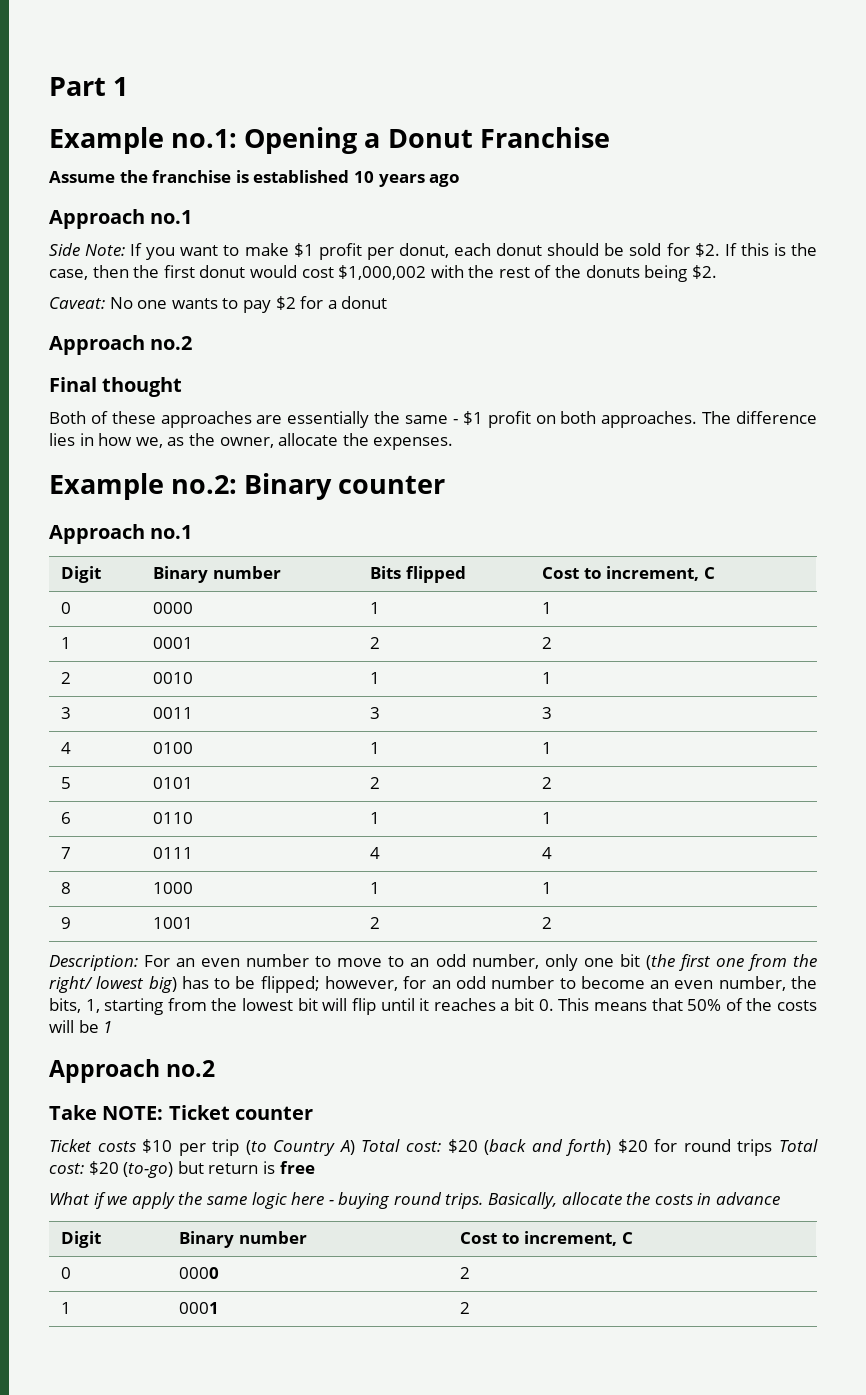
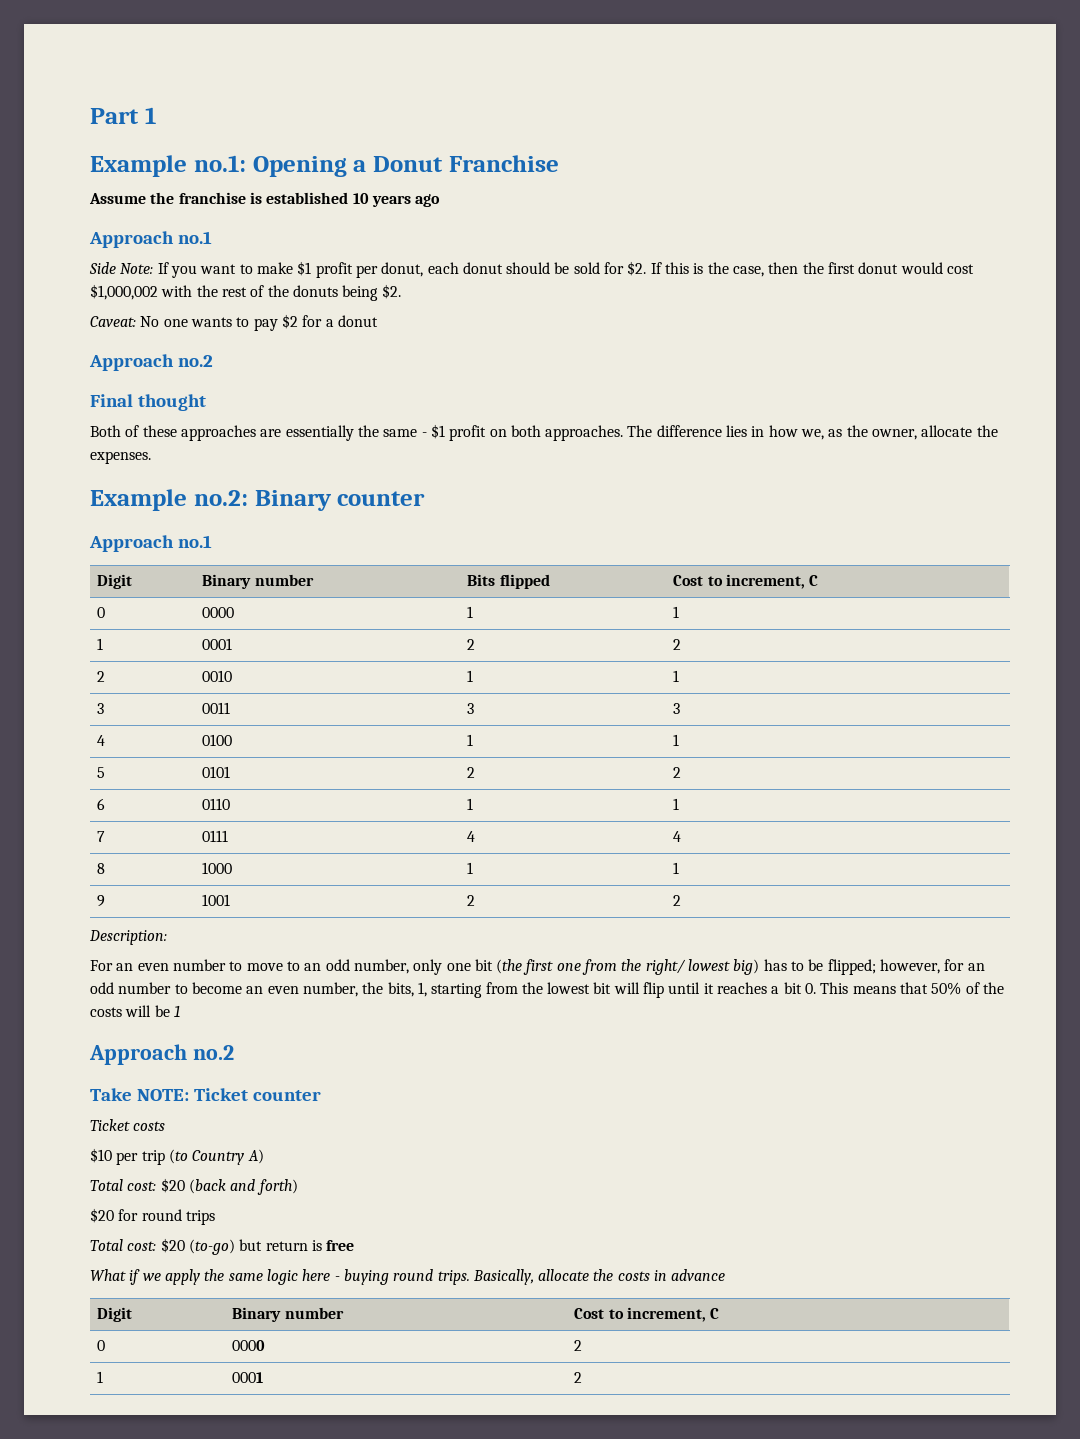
(138, 963) none -> (167, 937) //
(136, 1146) none -> (166, 1126) //
(355, 1147) none -> (264, 1156) //
(612, 1147) none -> (298, 1187) //
(773, 1147) none -> (215, 1217) //

